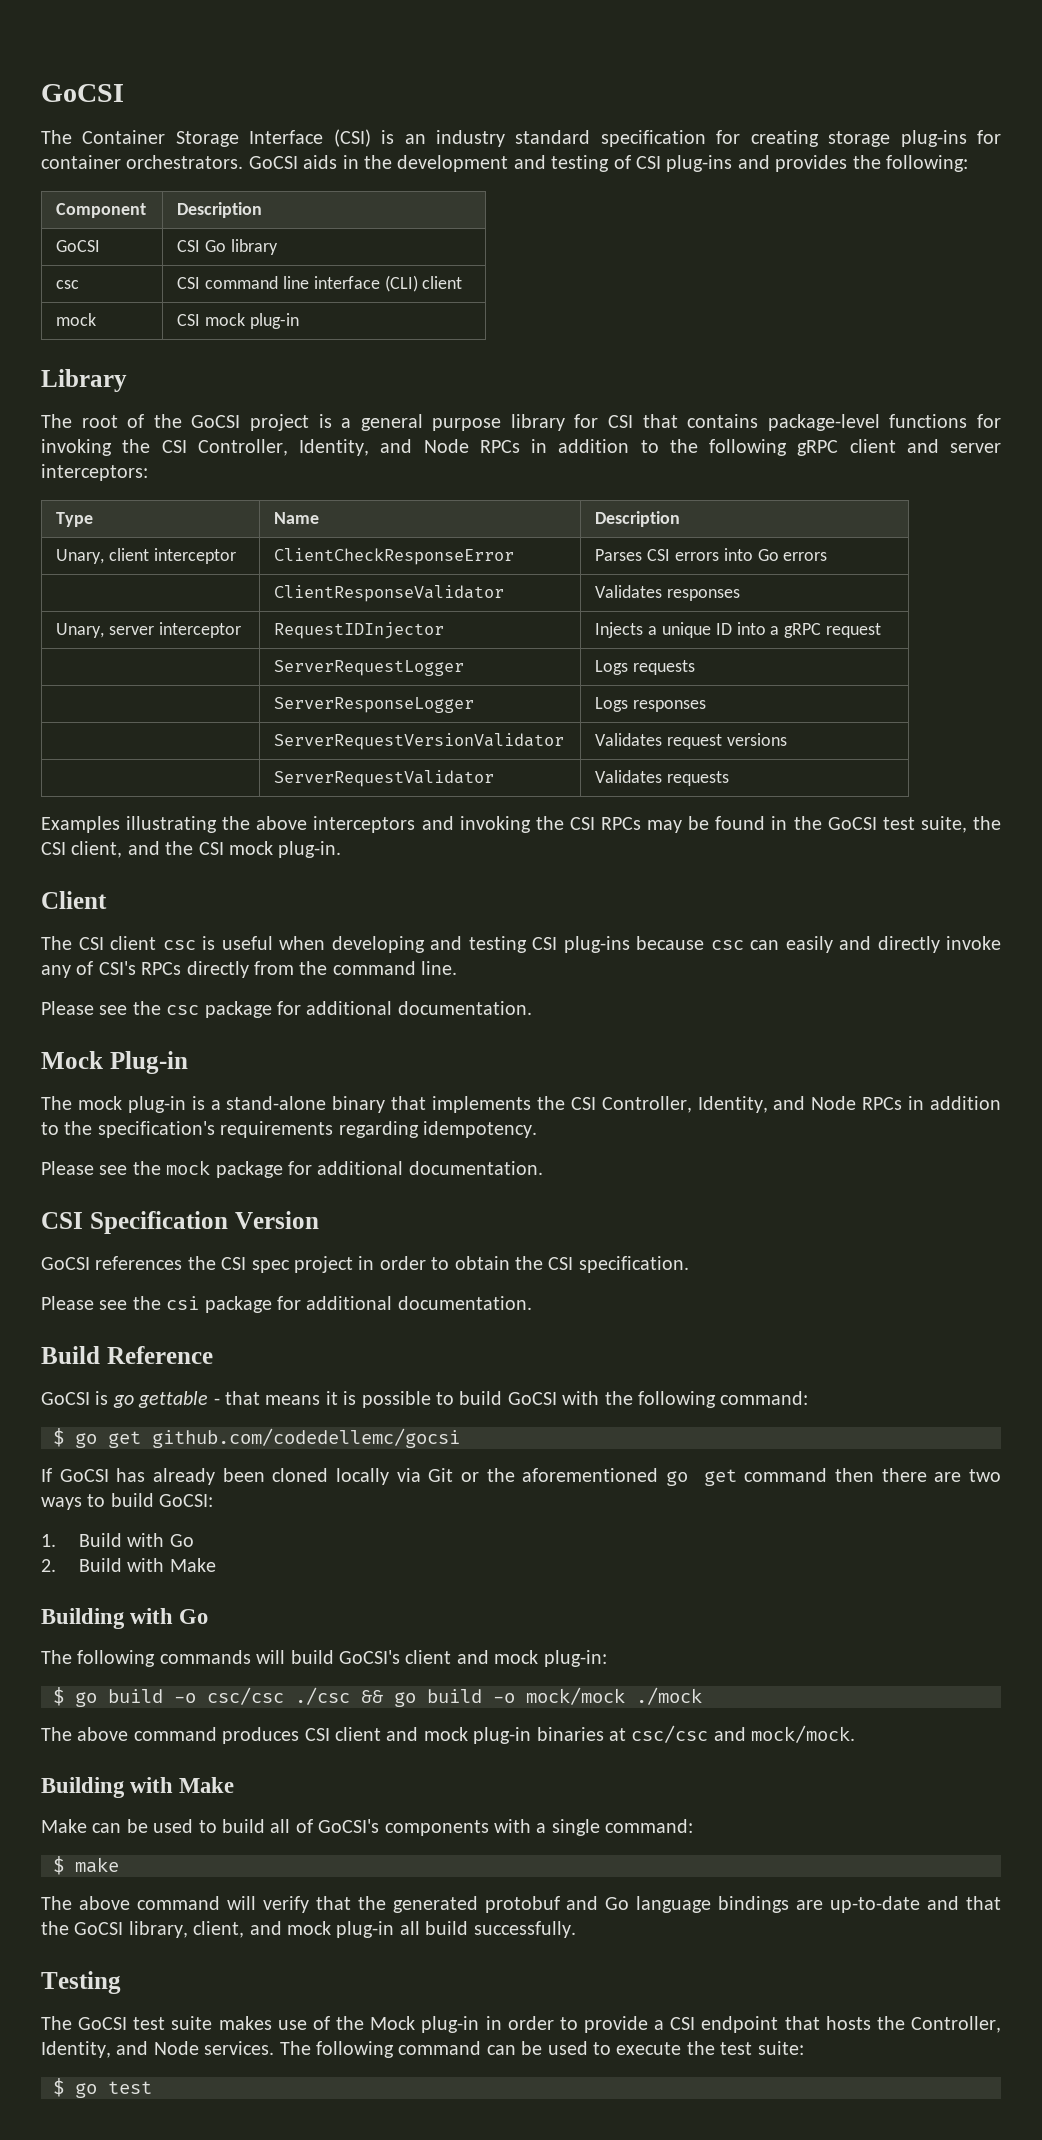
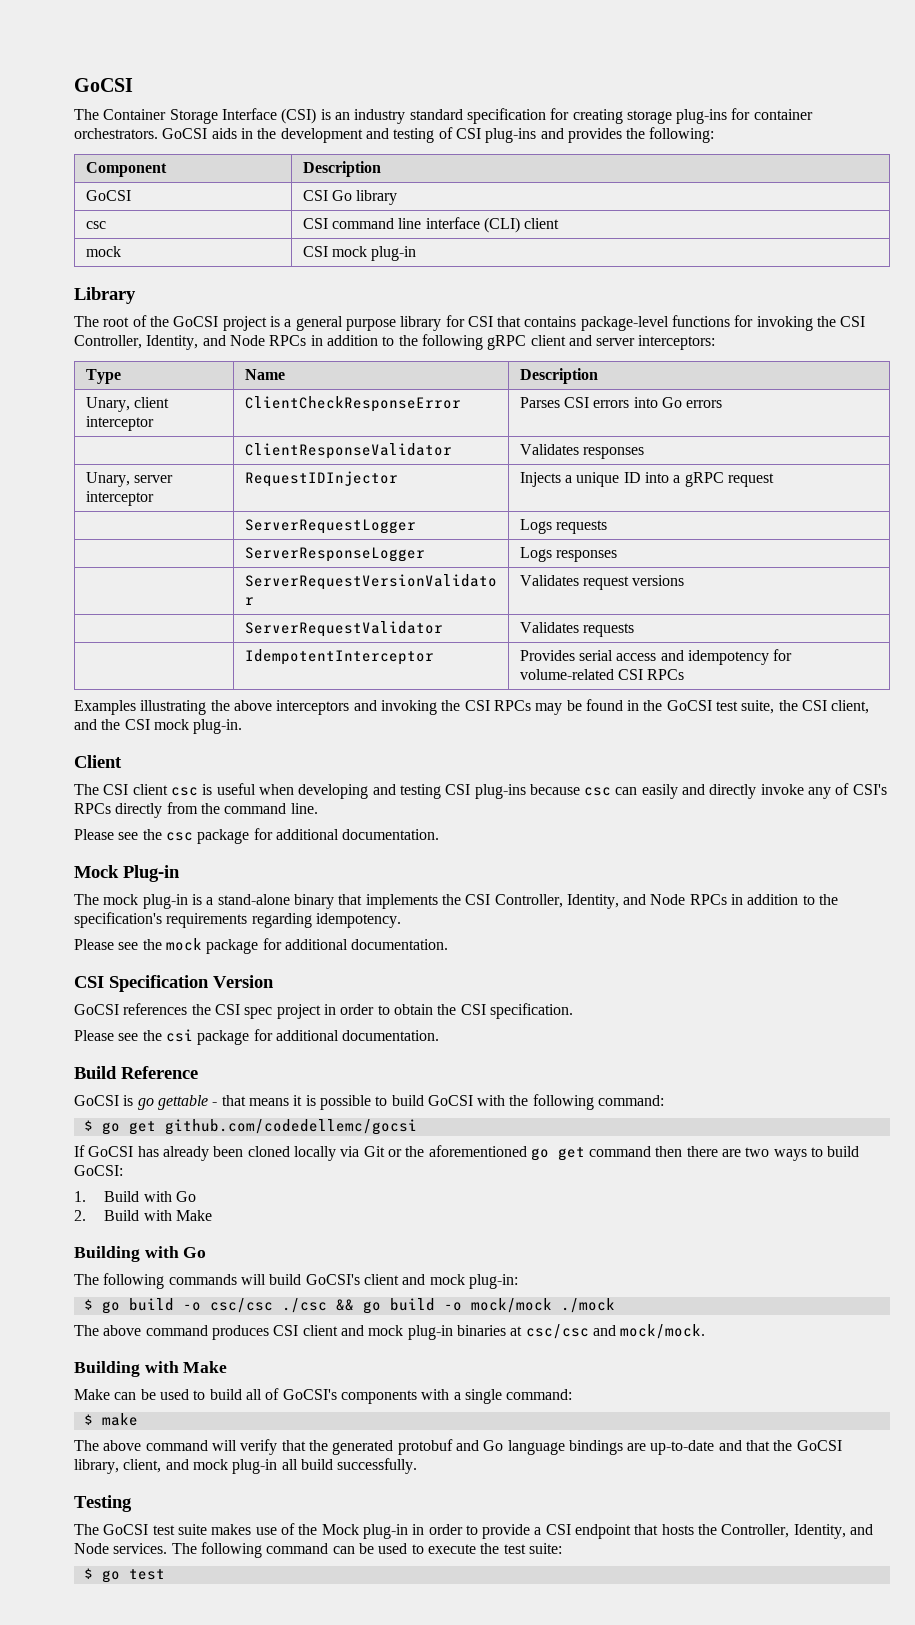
(729, 778) none -> [244,649,434,665] [519,649,793,665] [519,669,685,680] // | IdempotentInterceptor | Provides serial access and idempotency for volume-related CSI RPCs

